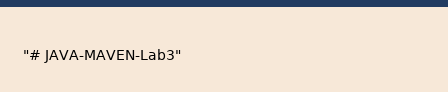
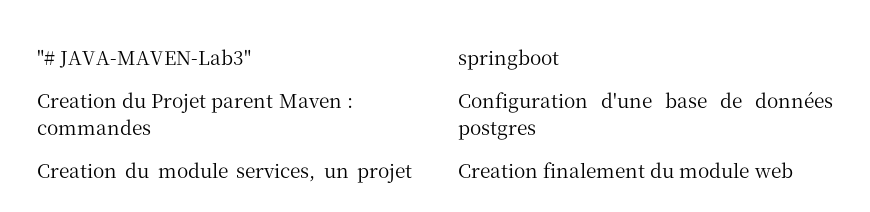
(181, 56) none -> [37,92,353,113] [37,119,151,135] [37,162,412,183] [458,49,559,70] [458,91,833,113] [458,122,536,140] [458,162,793,178] // Creation du Projet parent Maven : commandes // Creation du module services, un projet springboot // Configuration d'une base de données postgres // Creation finalement du module web

